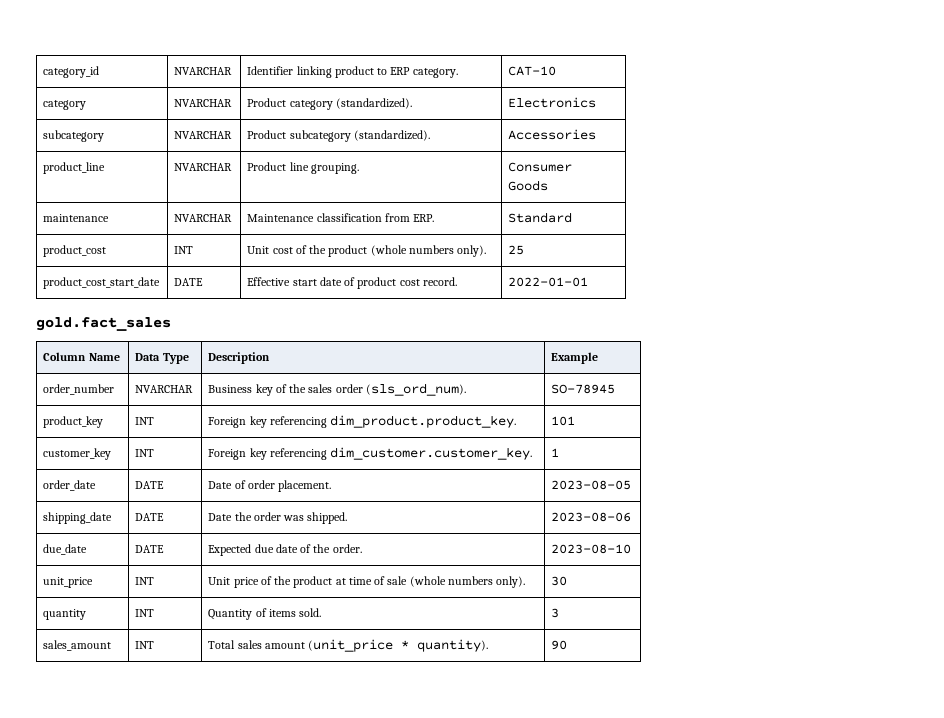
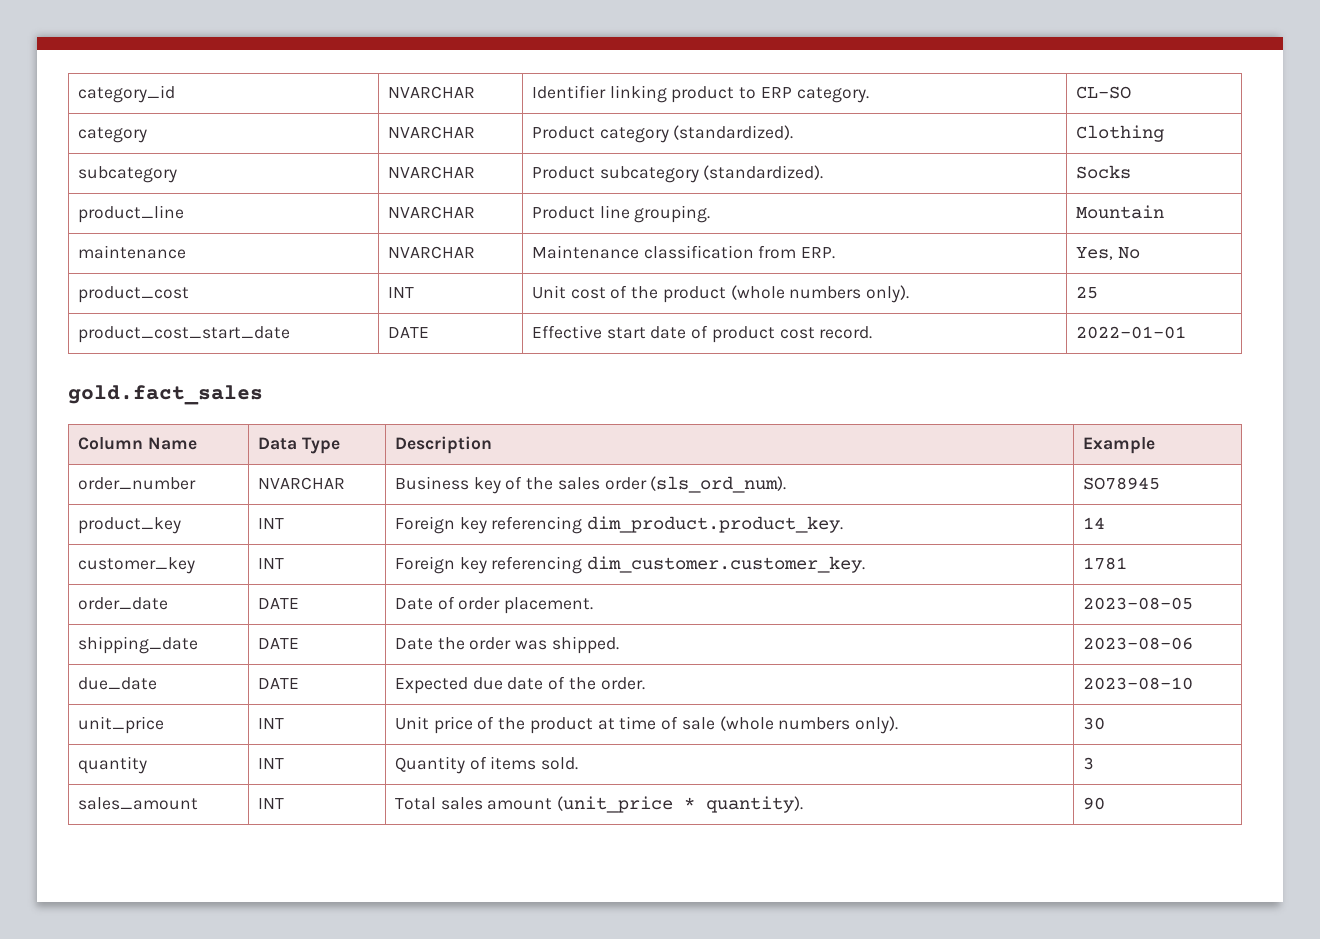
[508,66,557,76] CAT-10 -> [1076,86,1132,99] CL-SO
[508,97,597,108] Electronics -> [1076,125,1165,142] Clothing
[508,129,597,140] Accessories -> [1076,165,1132,179] Socks
[508,162,573,172] [508,180,549,191] Consumer Goods -> [1076,205,1165,219] Mountain
[508,212,573,223] Standard -> [1076,247,1140,260] Yes, No
[551,384,616,394] SO-78945 -> [1083,477,1161,490] SO78945
[551,416,576,426] 101 -> [1083,517,1106,529] 14
[551,448,560,457] 1 -> [1083,557,1128,570] 1781

